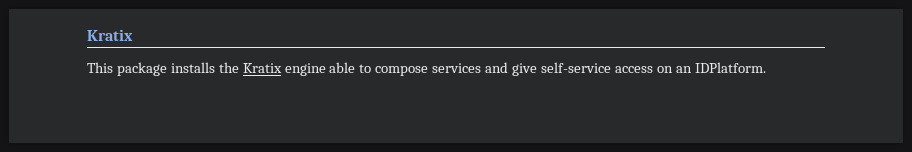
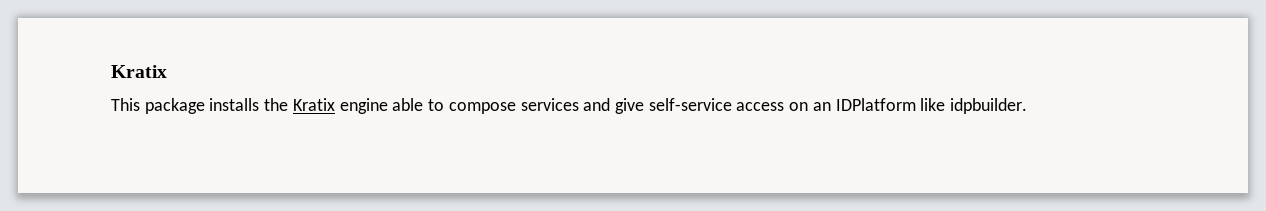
[694,62,766,73] IDPlatform. -> [835,98,1028,114] IDPlatform like idpbuilder.

